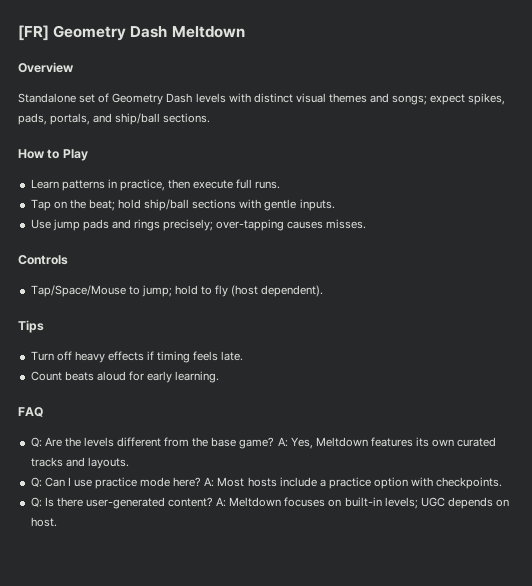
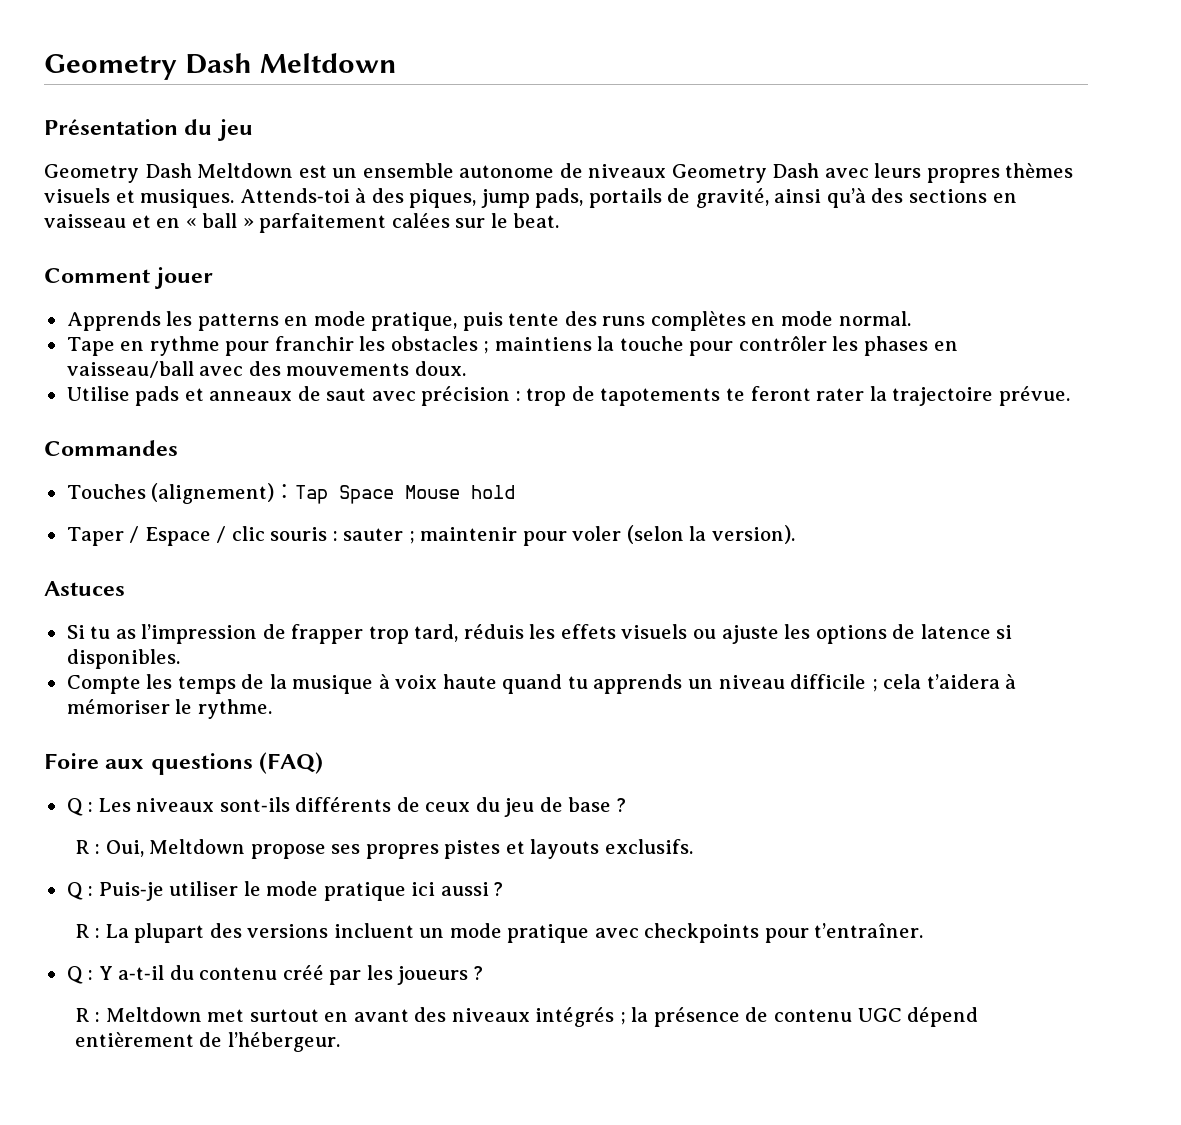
[18,25,49,41] [FR] -> (44, 67) none
[18,62,74,73] [18,93,506,105] [18,113,211,125] [18,149,88,161] [30,179,281,191] [30,199,335,211] [30,219,367,231] [18,255,68,265] [30,285,324,297] [18,320,44,333] [30,351,244,363] [30,371,220,383] [18,407,43,417] [30,437,497,449] [30,457,129,469] [30,477,503,489] [30,497,510,509] [30,517,57,527] Overview // Standalone set of Geometry Dash levels with distinct visual themes and songs; expect spikes, pads, portals, and ship/ball sections. // How to Play // Learn patterns in practice, then execute full runs. // Tap on the beat; hold ship/ball sections with gentle inputs. // Use jump pads and rings precisely; over‑tapping causes misses. // Controls // Tap/Space/Mouse to jump; hold to fly (host dependent). // Tips // Turn off heavy effects if timing feels late. // Count beats aloud for early learning. // FAQ // Q: Are the levels different from the base game? A: Yes, Meltdown features its own curated tracks and layouts. // Q: Can I use practice mode here? A: Most hosts include a practice option with checkpoints. // Q: Is there user‑generated content? A: Meltdown focuses on built‑in levels; UGC depends on host. -> [44,119,253,141] [44,163,1074,183] [44,188,1017,208] [44,213,560,233] [44,267,214,289] [66,311,911,331] [66,336,958,356] [66,361,466,378] [66,386,1070,406] [44,440,178,456] [66,483,516,504] [66,525,796,546] [44,581,125,596] [66,624,1013,644] [66,649,180,669] [66,674,1017,694] [66,699,272,719] [44,752,324,775] [66,797,626,817] [74,839,693,859] [66,881,504,901] [74,923,924,943] [66,965,483,985] [74,1007,979,1027] [74,1032,340,1052] Présentation du jeu // Geometry Dash Meltdown est un ensemble autonome de niveaux Geometry Dash avec leurs propres thèmes visuels et musiques. Attends‑toi à des piques, jump pads, portails de gravité, ainsi qu’à des sections en vaisseau et en « ball » parfaitement calées sur le beat. // Comment jouer // Apprends les patterns en mode pratique, puis tente des runs complètes en mode normal. // Tape en rythme pour franchir les obstacles ; maintiens la touche pour contrôler les phases en vaisseau/ball avec des mouvements doux. // Utilise pads et anneaux de saut avec précision : trop de tapotements te feront rater la trajectoire prévue. // Commandes // Touches (alignement)：Tap Space Mouse hold // Taper / Espace / clic souris : sauter ; maintenir pour voler (selon la version). // Astuces // Si tu as l’impression de frapper trop tard, réduis les effets visuels ou ajuste les options de latence si disponibles. // Compte les temps de la musique à voix haute quand tu apprends un niveau difficile ; cela t’aidera à mémoriser le rythme. // Foire aux questions (FAQ) // Q : Les niveaux sont‑ils différents de ceux du jeu de base ? // R : Oui, Meltdown propose ses propres pistes et layouts exclusifs. // Q : Puis‑je utiliser le mode pratique ici aussi ? // R : La plupart des versions incluent un mode pratique avec checkpoints pour t’entraîner. // Q : Y a‑t‑il du contenu créé par les joueurs ? // R : Meltdown met surtout en avant des niveaux intégrés ; la présence de contenu UGC dépend entièrement de l’hébergeur.

